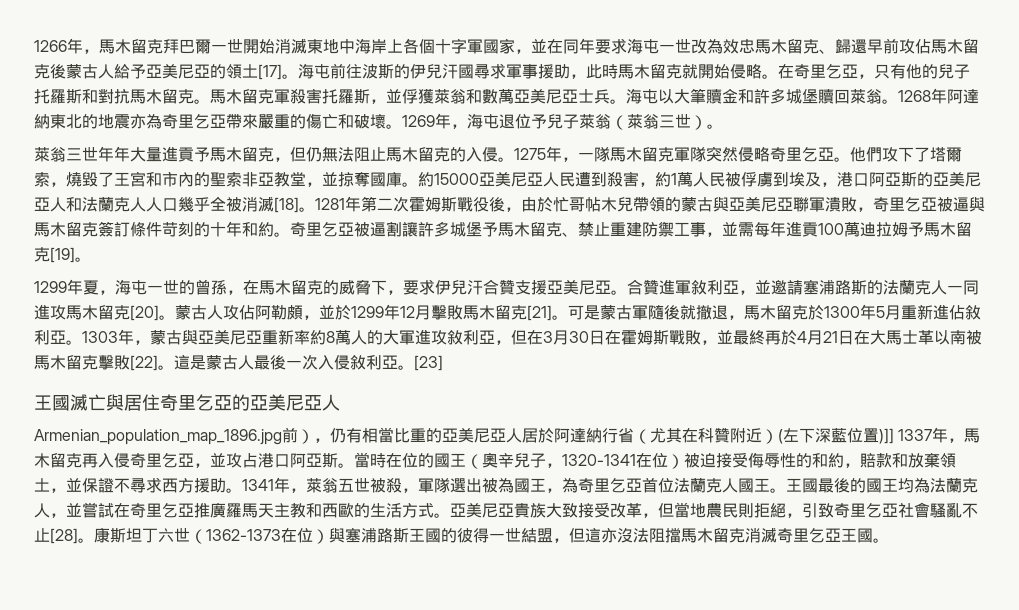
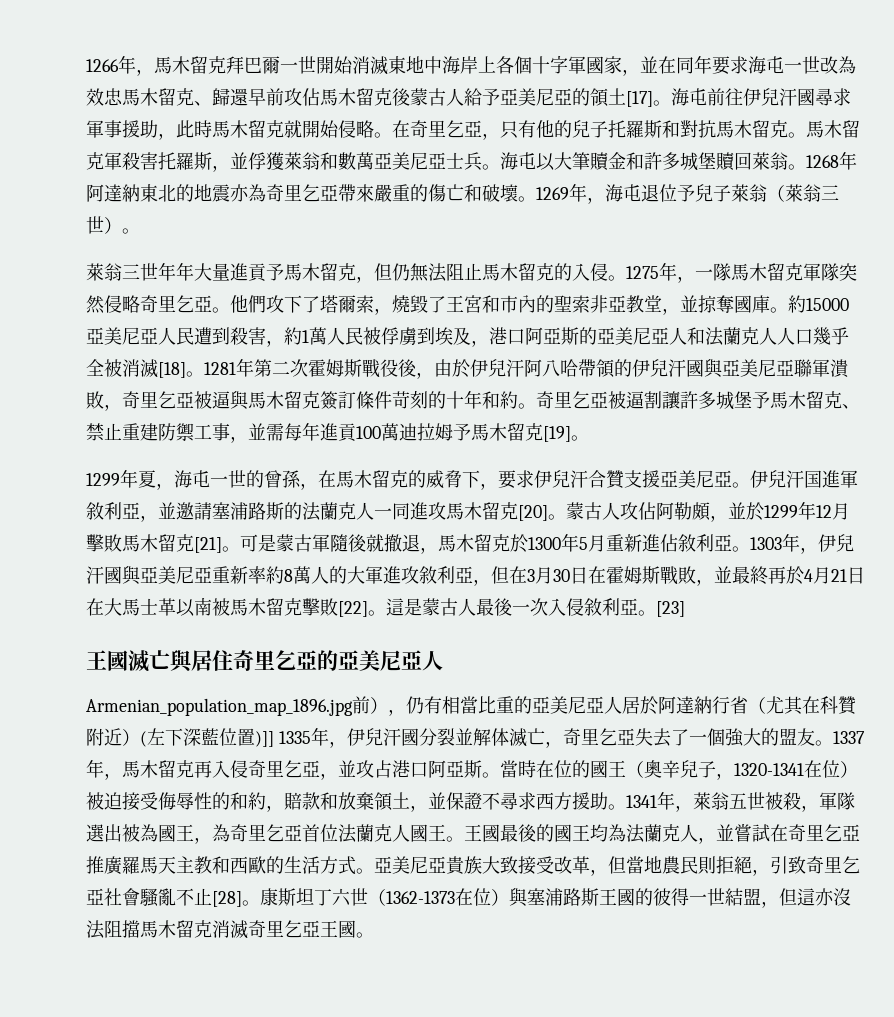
[362,64,410,79] 波斯的 -> (743, 97) none
[553,197,713,212] 忙哥帖木兒帶領的蒙古 -> [470,359,704,378] 伊兒汗阿八哈帶領的伊兒汗國
[627,279,659,295] 合贊 -> [750,470,822,488] 伊兒汗国
[150,330,182,345] 蒙古 -> [818,534,854,552] [86,566,122,584] 伊兒汗國
(894, 436) none -> [278,727,833,748] 1335年，伊兒汗國分裂並解体滅亡，奇里乞亞失去了一個強大的盟友。

